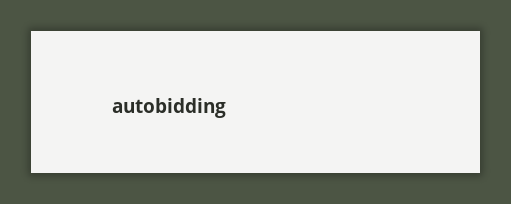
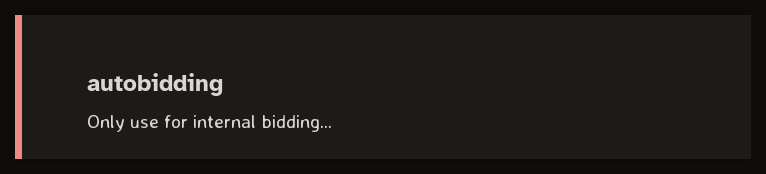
(226, 108) none -> [87,115,332,132] // Only use for internal bidding...

